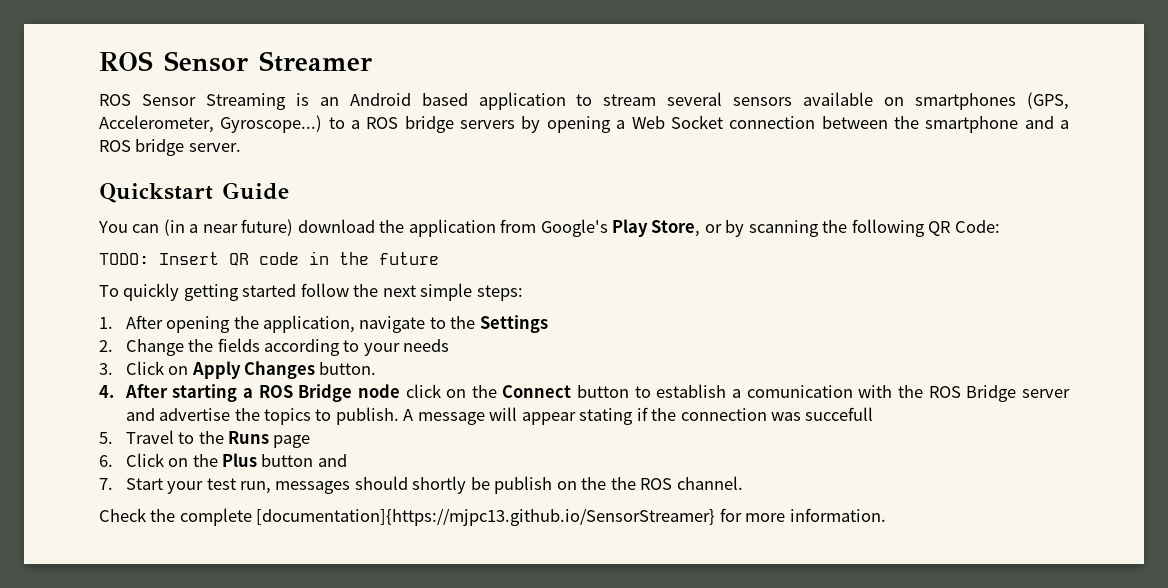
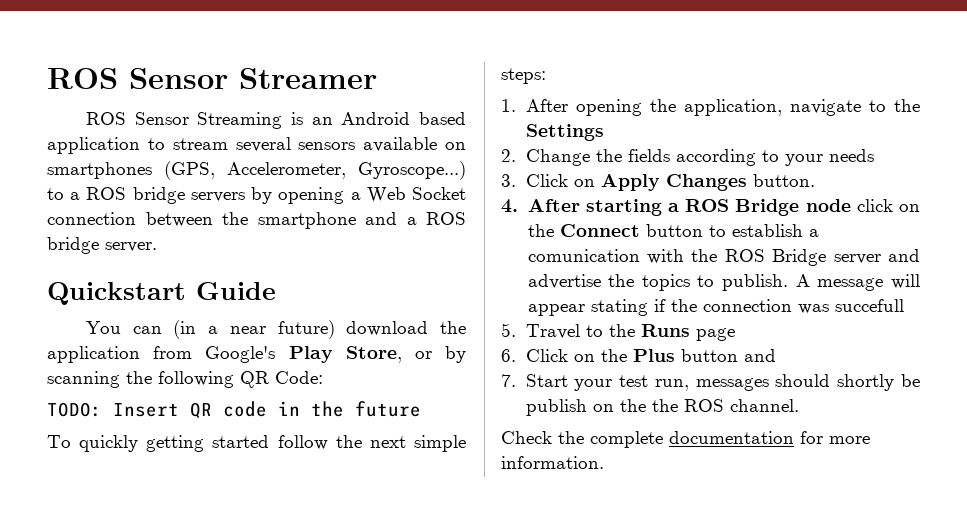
[256,508,716,526] [documentation]{https://mjpc13.github.io/SensorStreamer} -> [669,431,794,444] documentation

